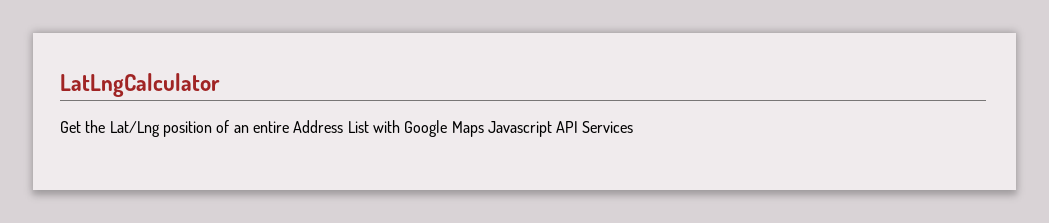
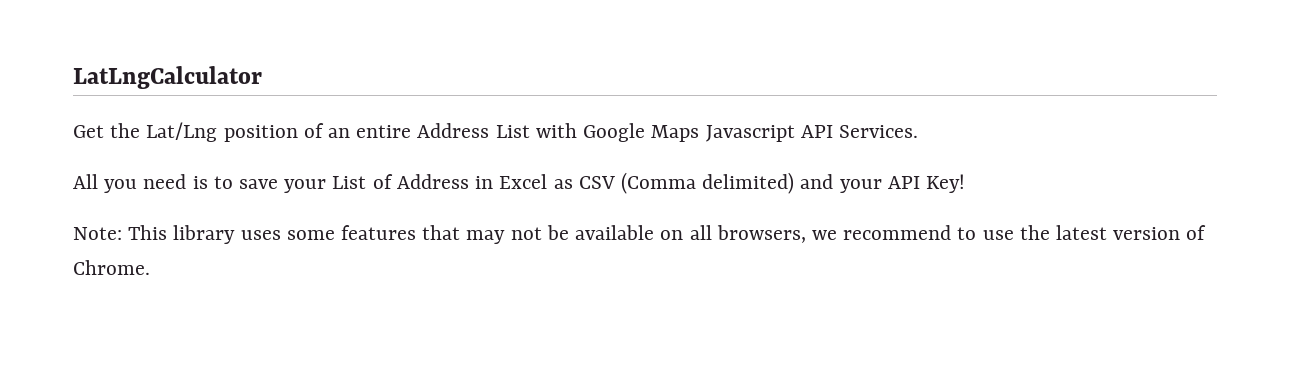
[582,121,634,133] Services -> [838,125,918,138] [73,172,965,194] [73,225,1207,244] [73,260,150,275] Services. // All you need is to save your List of Address in Excel as CSV (Comma delimited) and your API Key! // Note: This library uses some features that may not be available on all browsers, we recommend to use the latest version of Chrome.

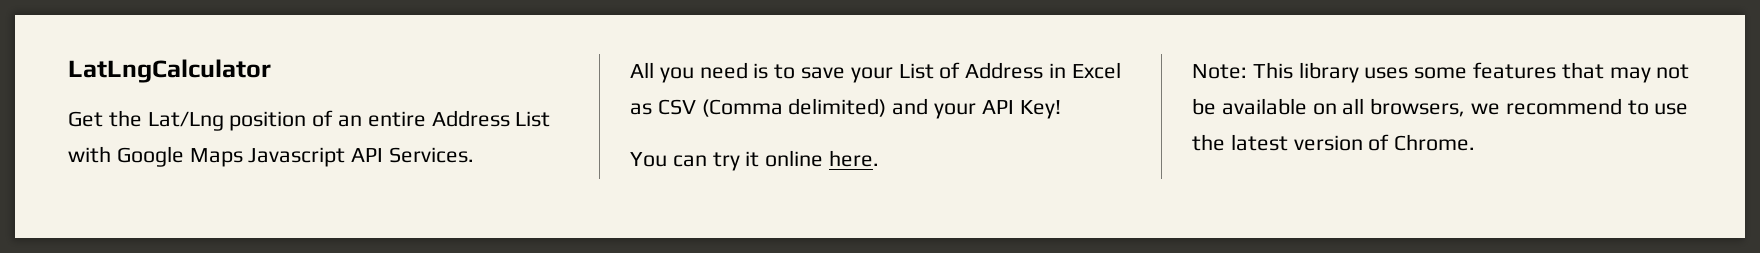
(965, 183) none -> [630,150,880,171] // You can try it online here.

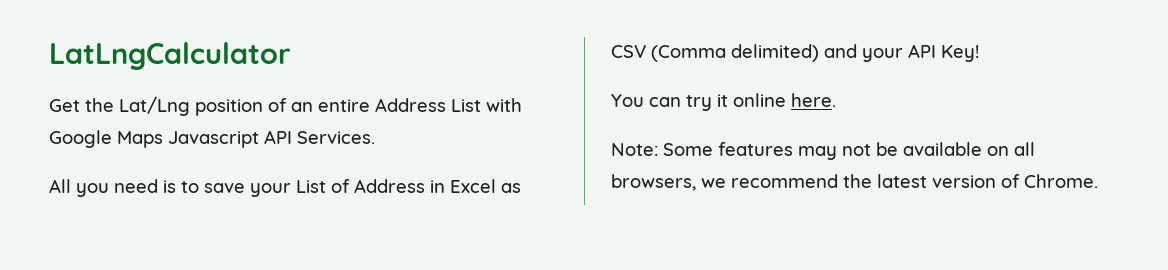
[1252,62,1604,83] This library uses some features that -> [663,142,793,156] Some features
[1627,100,1689,115] to use -> (838, 181) none

